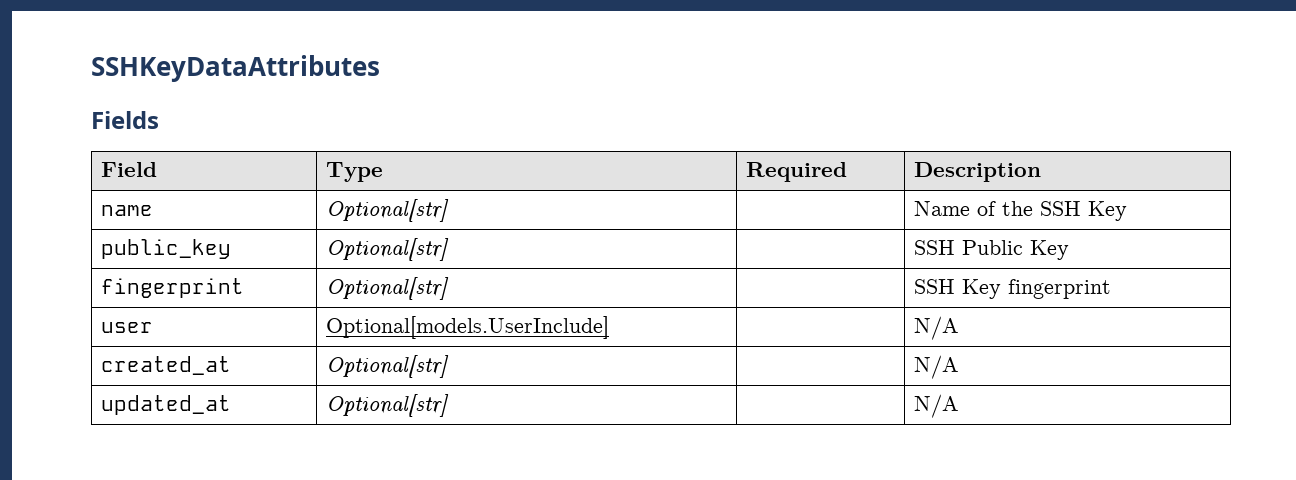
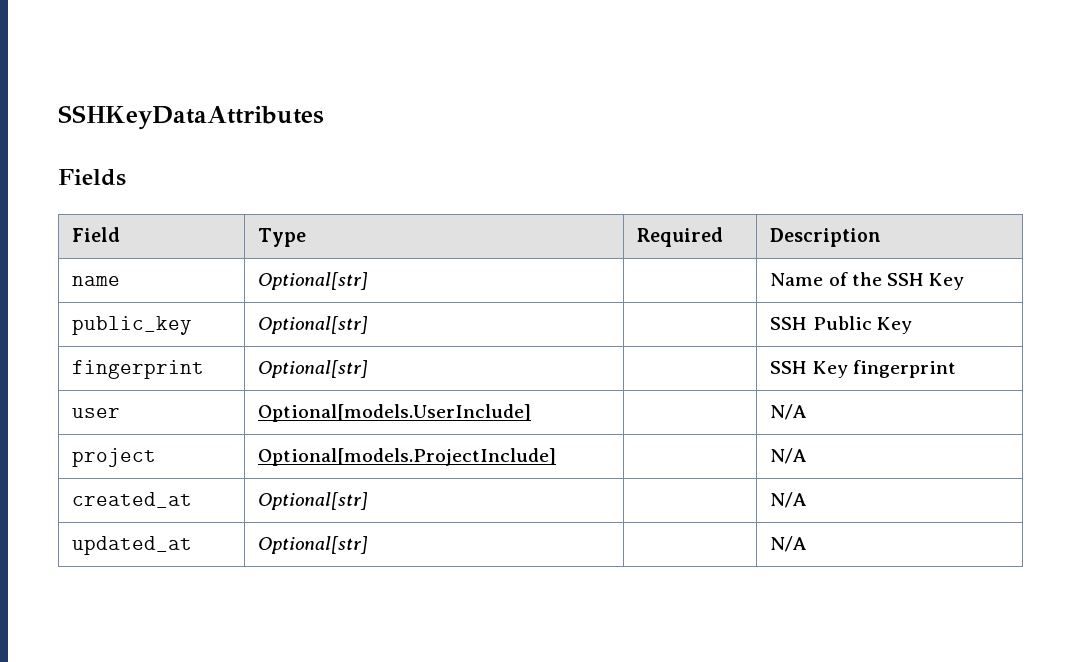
(959, 328) none -> [72,448,157,467] [258,448,557,466] [770,448,808,464] // project | Optional[models.ProjectInclude] | | N/A

